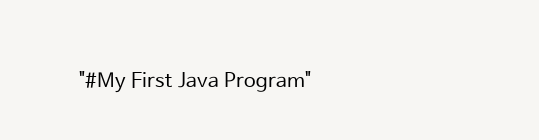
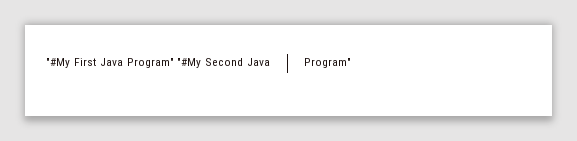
(311, 81) none -> [177,58,351,68] "#My Second Java Program"

